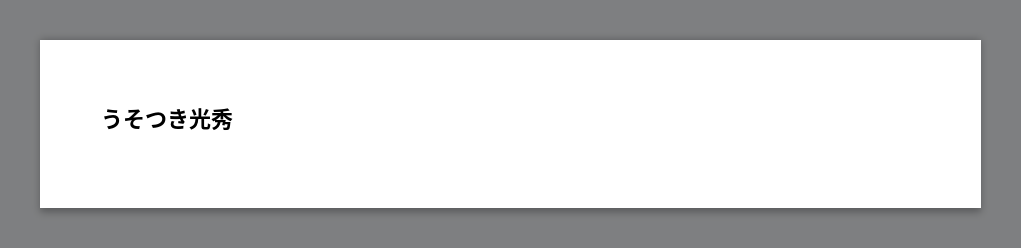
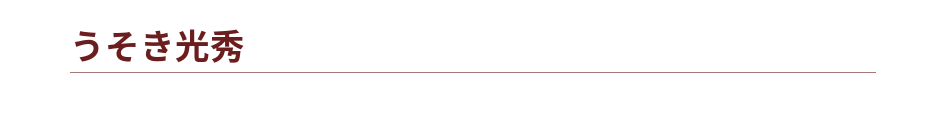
[145,112,167,128] つ -> (140, 46) none

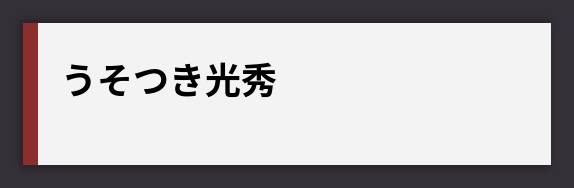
(140, 46) none -> [133,69,169,94] つ

